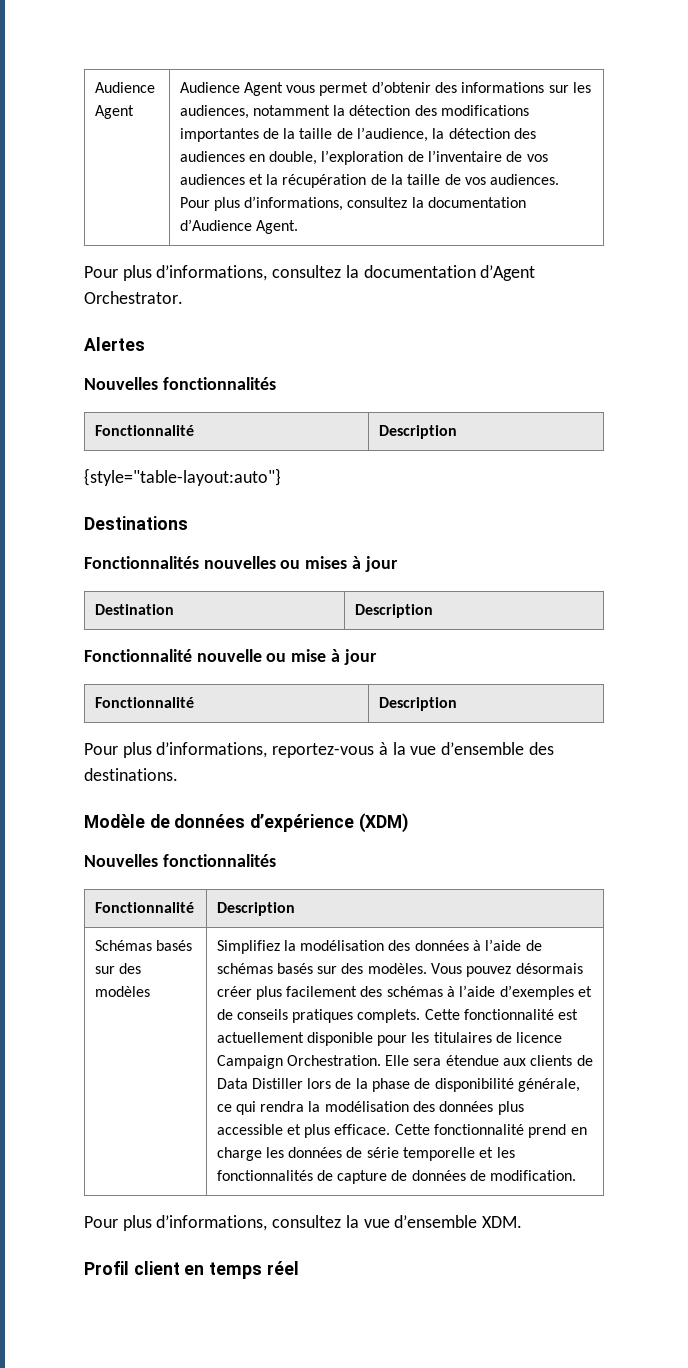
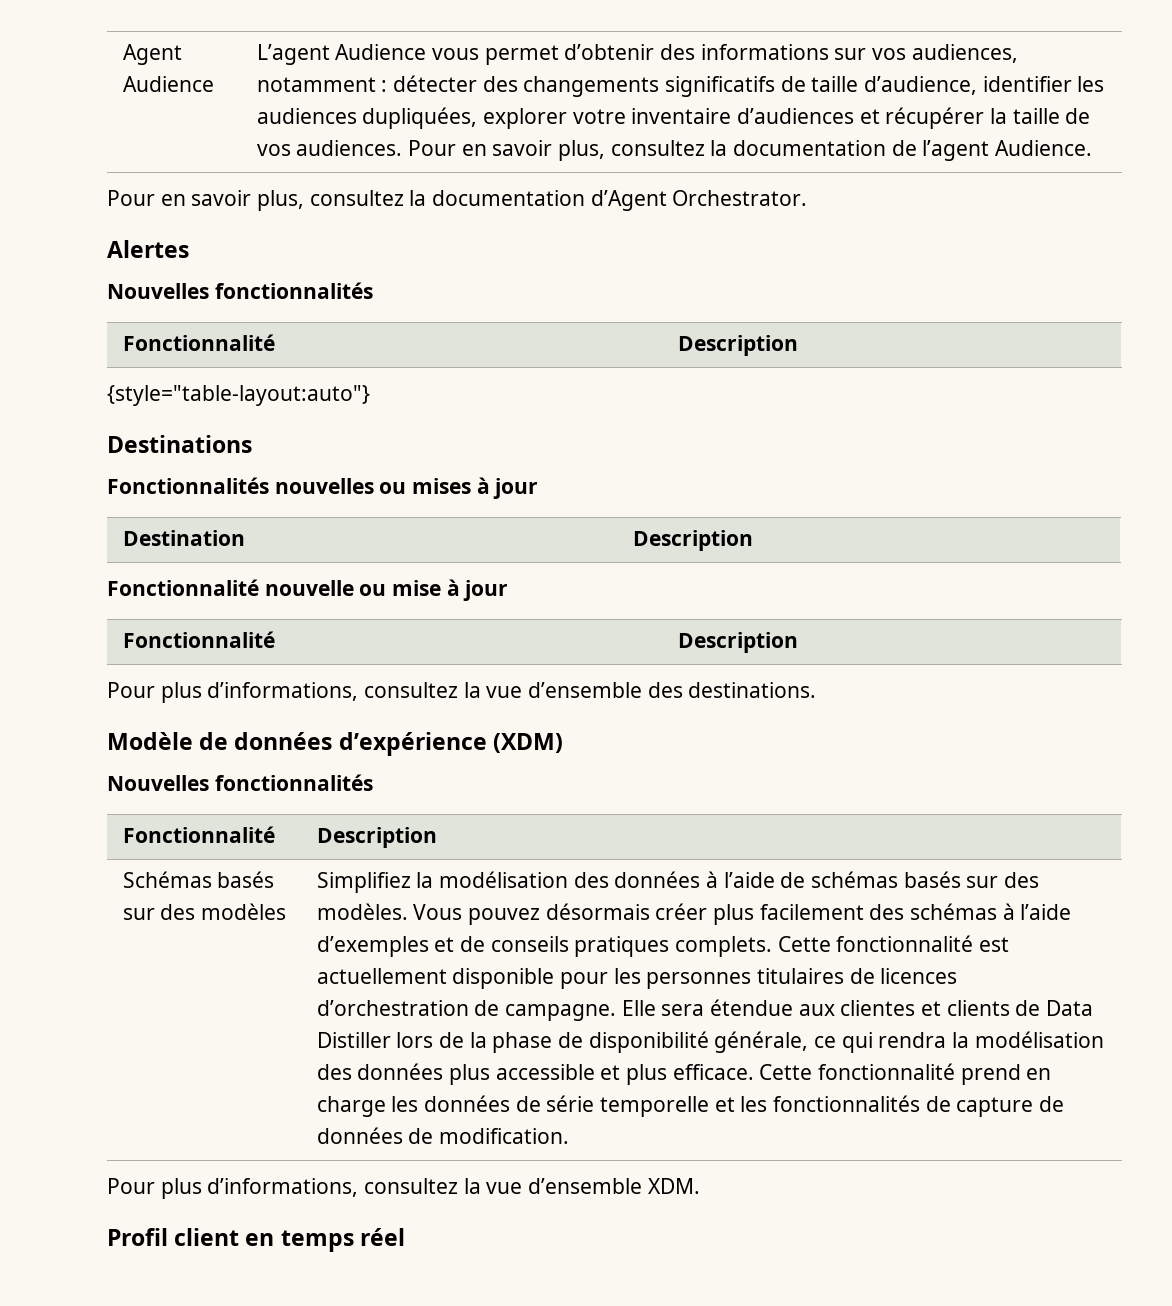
[94,82,155,93] [94,105,134,119] [179,82,283,96] Audience Agent | Audience Agent -> [122,44,182,65] [122,76,214,92] [256,44,427,65] Agent Audience | L’agent Audience
[573,82,592,93] les -> [871,48,906,60] vos
[333,105,530,116] [179,127,537,142] [179,150,548,165] [179,174,387,188] la détection des modifications importantes de la taille de l’audience, la détection des audiences en double, l’exploration de l’inventaire de vos audiences et la récupération de -> [381,75,1105,97] [256,107,985,129] : détecter des changements significatifs de taille d’audience, identifier les audiences dupliquées, explorer votre inventaire d’audiences et récupérer
[213,196,527,211] [179,219,298,234] [84,265,268,281] plus d’informations, consultez la documentation d’Audience Agent. // Pour plus d’informations, -> [461,140,1092,161] [107,190,305,211] en savoir plus, consultez la documentation de l’agent Audience. // Pour en savoir plus,
[272,742,388,758] reportez-vous à -> [364,682,459,698] consultez
(430, 1037) none -> [646,972,752,989] personnes
[516,1032,563,1043] [216,1055,381,1069] licence Campaign Orchestration. -> [880,968,958,984] [316,1000,616,1021] licences d’orchestration de campagne.
(527, 1062) none -> [840,1000,941,1016] clientes et

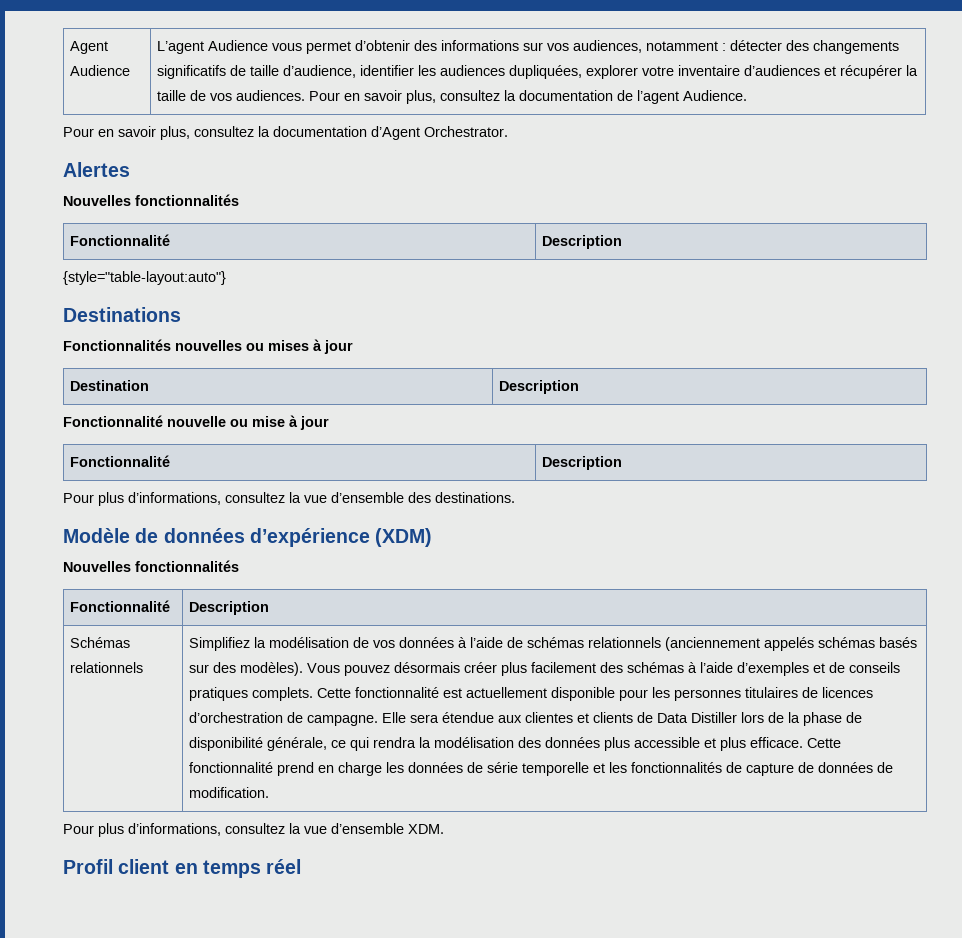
[217,871,275,888] [122,903,286,920] basés sur des modèles -> [70,662,144,673] relationnels
[573,872,609,888] des -> [353,637,396,648] de vos
[903,871,1039,888] [316,903,408,920] basés sur des modèles. -> [588,637,918,651] [189,662,304,676] relationnels (anciennement appelés schémas basés sur des modèles).

